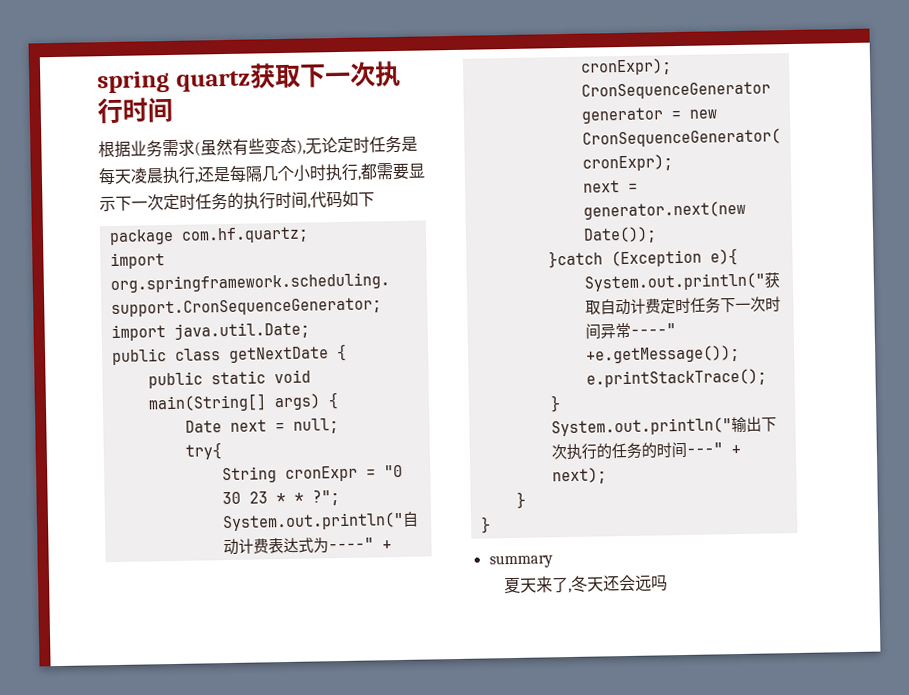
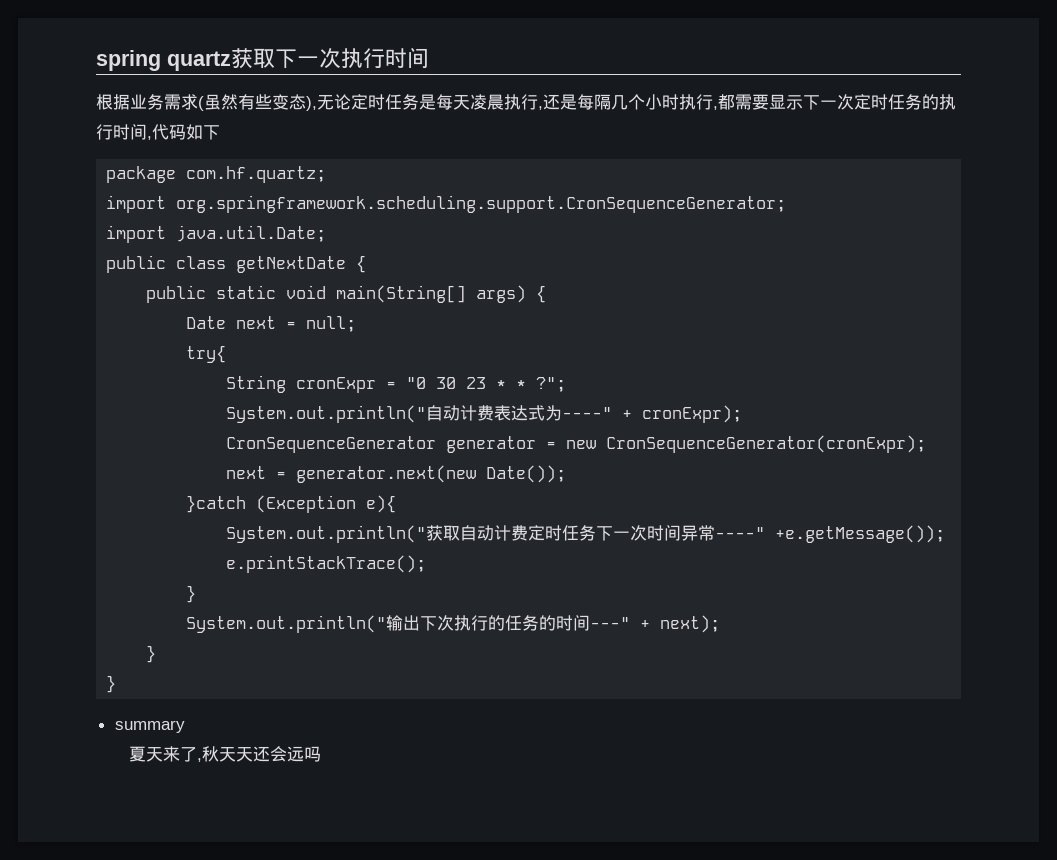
[570,575,588,593] 冬 -> [202,746,237,762] 秋天

